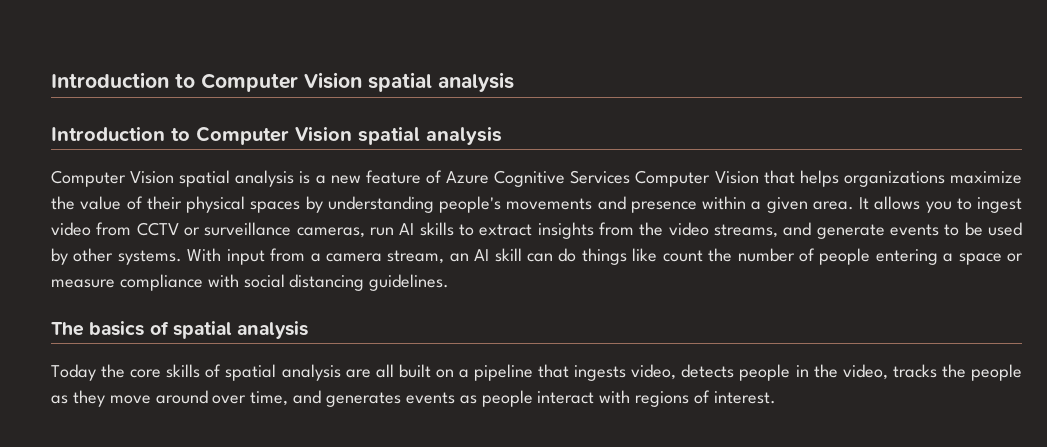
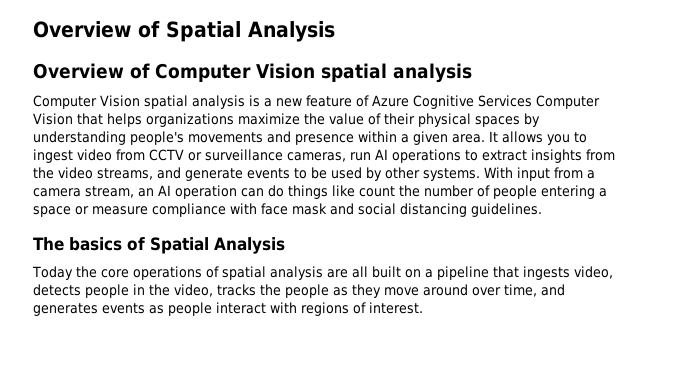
[51,72,514,92] [51,126,190,141] Introduction to Computer Vision spatial analysis // Introduction to -> [33,21,335,42] [33,63,150,79] Overview of Spatial Analysis // Overview of
[419,222,454,236] skills -> [392,149,461,163] operations
[494,248,522,262] skill -> [175,185,237,199] operation
(239, 281) none -> [261,203,354,215] face mask and
[172,321,309,339] spatial analysis -> [150,237,285,254] Spatial Analysis
[166,364,201,378] skills -> [132,266,202,280] operations

